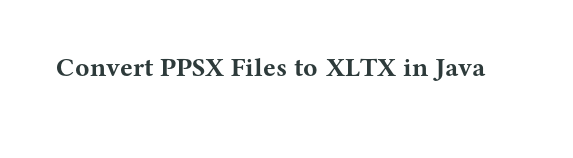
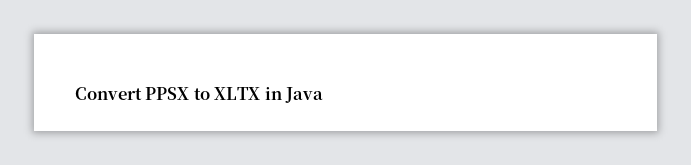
[231,58,288,76] Files -> (190, 93) none

